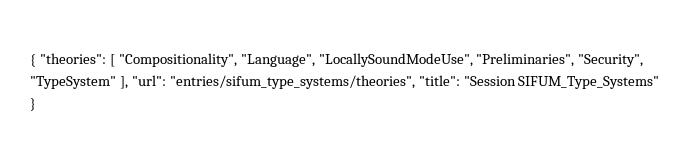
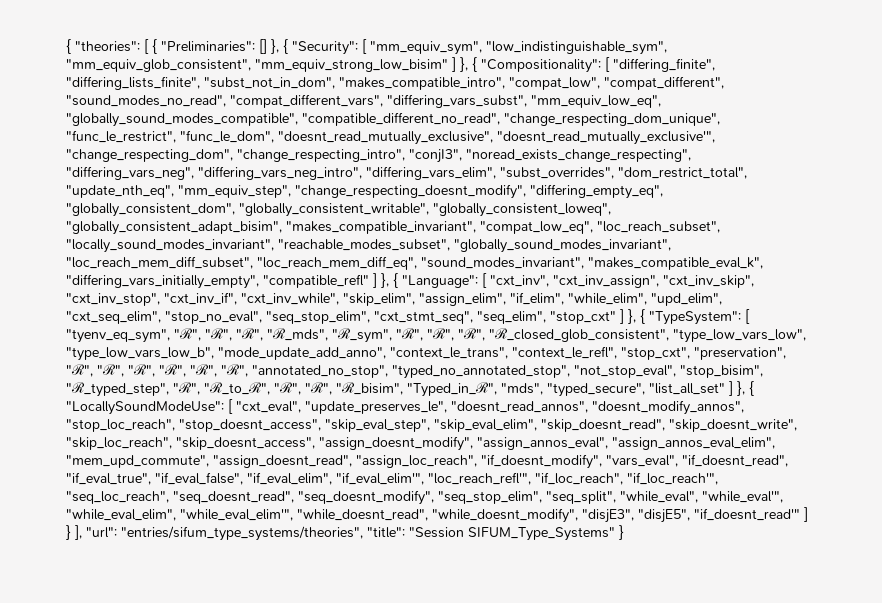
[118,53,644,67] [30,76,116,89] "Compositionality", "Language", "LocallySoundModeUse", "Preliminaries", "Security", "TypeSystem" -> [152,39,667,55] [66,57,715,73] [66,76,724,90] [66,94,661,108] [66,112,720,127] [66,130,715,145] [66,149,691,163] [66,166,747,180] [66,184,663,199] [66,203,611,217] [66,221,720,235] [66,239,671,253] [66,256,763,270] [66,273,754,289] [66,292,722,306] [66,309,750,325] [66,328,806,343] [66,346,786,361] [66,364,763,379] [66,381,754,397] [66,399,744,415] [66,419,797,432] [66,436,775,451] [66,454,788,469] [66,472,718,485] [66,490,783,505] [66,507,808,523] [66,525,71,540] { "Preliminaries": [] }, { "Security": [ "mm_equiv_sym", "low_indistinguishable_sym", "mm_equiv_glob_consistent", "mm_equiv_strong_low_bisim" ] }, { "Compositionality": [ "differing_finite", "differing_lists_finite", "subst_not_in_dom", "makes_compatible_intro", "compat_low", "compat_different", "sound_modes_no_read", "compat_different_vars", "differing_vars_subst", "mm_equiv_low_eq", "globally_sound_modes_compatible", "compatible_different_no_read", "change_respecting_dom_unique", "func_le_restrict", "func_le_dom", "doesnt_read_mutually_exclusive", "doesnt_read_mutually_exclusive'", "change_respecting_dom", "change_respecting_intro", "conjI3", "noread_exists_change_respecting", "differing_vars_neg", "differing_vars_neg_intro", "differing_vars_elim", "subst_overrides", "dom_restrict_total", "update_nth_eq", "mm_equiv_step", "change_respecting_doesnt_modify", "differing_empty_eq", "globally_consistent_dom", "globally_consistent_writable", "globally_consistent_loweq", "globally_consistent_adapt_bisim", "makes_compatible_invariant", "compat_low_eq", "loc_reach_subset", "locally_sound_modes_invariant", "reachable_modes_subset", "globally_sound_modes_invariant", "loc_reach_mem_diff_subset", "loc_reach_mem_diff_eq", "sound_modes_invariant", "makes_compatible_eval_k", "differing_vars_initially_empty", "compatible_refl" ] }, { "Language": [ "cxt_inv", "cxt_inv_assign", "cxt_inv_skip", "cxt_inv_stop", "cxt_inv_if", "cxt_inv_while", "skip_elim", "assign_elim", "if_elim", "while_elim", "upd_elim", "cxt_seq_elim", "stop_no_eval", "seq_stop_elim", "cxt_stmt_seq", "seq_elim", "stop_cxt" ] }, { "TypeSystem": [ "tyenv_eq_sym", "ℛ", "ℛ", "ℛ", "ℛ_mds", "ℛ_sym", "ℛ", "ℛ", "ℛ", "ℛ_closed_glob_consistent", "type_low_vars_low", "type_low_vars_low_b", "mode_update_add_anno", "context_le_trans", "context_le_refl", "stop_cxt", "preservation", "ℛ", "ℛ", "ℛ", "ℛ", "ℛ", "ℛ", "annotated_no_stop", "typed_no_annotated_stop", "not_stop_eval", "stop_bisim", "ℛ_typed_step", "ℛ", "ℛ_to_ℛ", "ℛ", "ℛ", "ℛ_bisim", "Typed_in_ℛ", "mds", "typed_secure", "list_all_set" ] }, { "LocallySoundModeUse": [ "cxt_eval", "update_preserves_le", "doesnt_read_annos", "doesnt_modify_annos", "stop_loc_reach", "stop_doesnt_access", "skip_eval_step", "skip_eval_elim", "skip_doesnt_read", "skip_doesnt_write", "skip_loc_reach", "skip_doesnt_access", "assign_doesnt_modify", "assign_annos_eval", "assign_annos_eval_elim", "mem_upd_commute", "assign_doesnt_read", "assign_loc_reach", "if_doesnt_modify", "vars_eval", "if_doesnt_read", "if_eval_true", "if_eval_false", "if_eval_elim", "if_eval_elim'", "loc_reach_refl'", "if_loc_reach", "if_loc_reach'", "seq_loc_reach", "seq_doesnt_read", "seq_doesnt_modify", "seq_stop_elim", "seq_split", "while_eval", "while_eval'", "while_eval_elim", "while_eval_elim'", "while_doesnt_read", "while_doesnt_modify", "disjE3", "disjE5", "if_doesnt_read'" ] }

